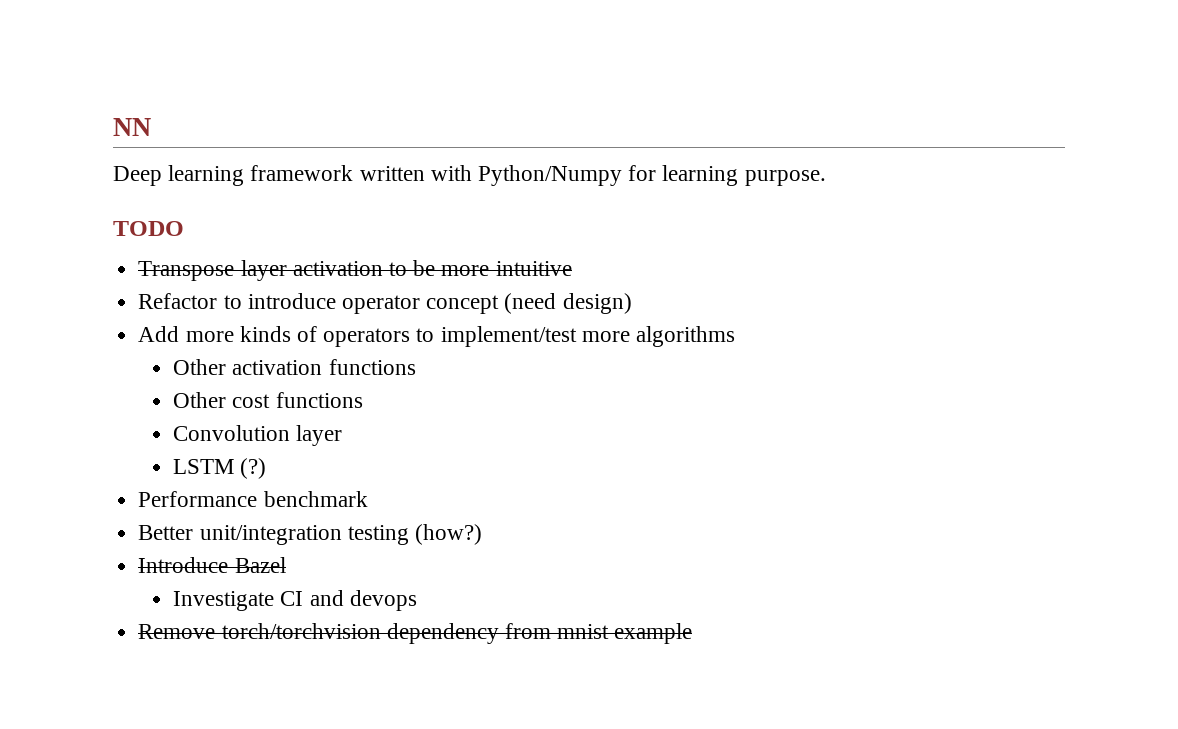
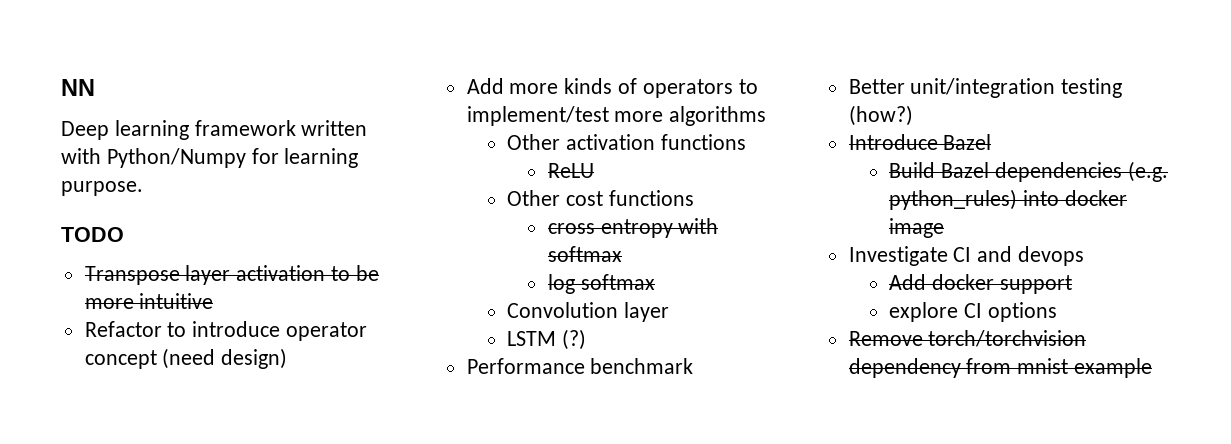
(416, 367) none -> [547,163,594,178] // ReLU
(363, 400) none -> [547,218,719,238] [547,246,622,262] [547,274,655,294] // cross entropy with softmax // log softmax
[173,590,417,611] Investigate CI and devops -> [889,161,1168,182] [889,189,1127,210] [889,218,945,238] [848,246,1085,266] [889,274,1072,294] [889,302,1057,322] Build Bazel dependencies (e.g. python_rules) into docker image // Investigate CI and devops // Add docker support // explore CI options

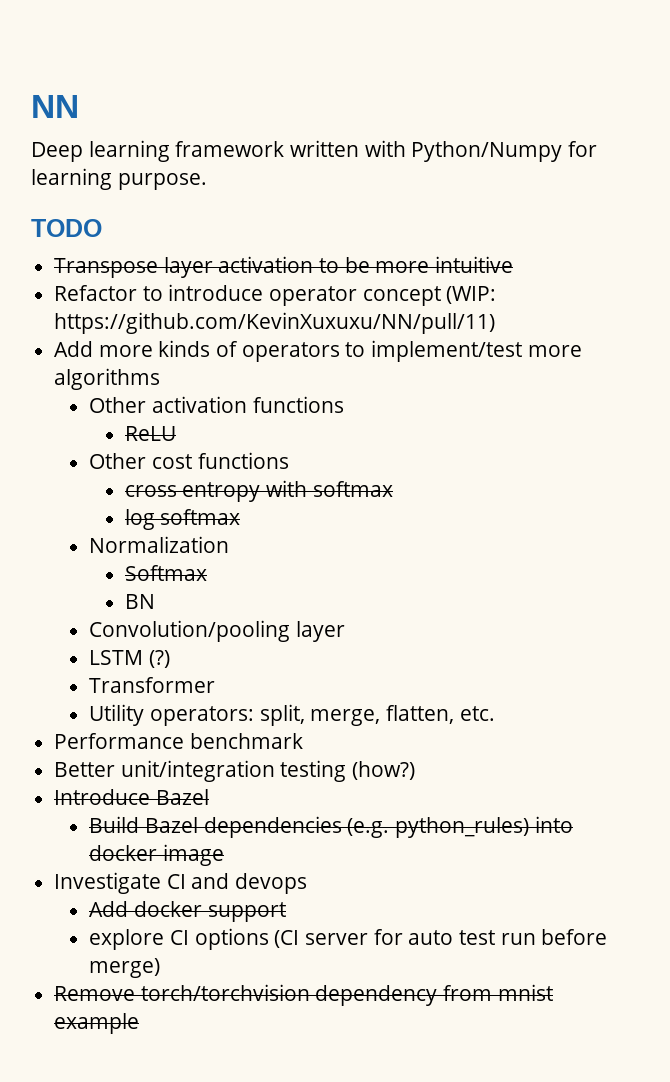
[162,348,288,369] (need design) -> [446,286,497,304] [54,312,496,334] (WIP: https://github.com/KevinXuxuxu/NN/pull/11)
[507,302,619,318] Convolution -> [89,536,230,553] [124,565,207,581] [124,594,155,609] [89,620,291,642] Normalization // Softmax // BN // Convolution/pooling
(587, 339) none -> [89,677,216,693] [89,704,495,726] // Transformer // Utility operators: split, merge, flatten, etc.
(1057, 312) none -> [274,929,608,948] [89,958,161,978] (CI server for auto test run before merge)

